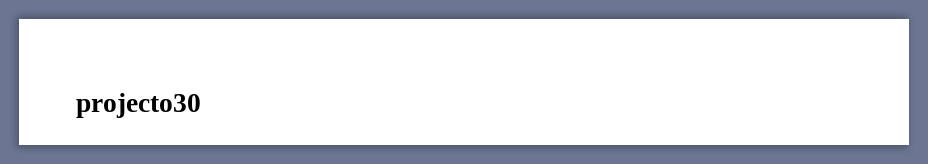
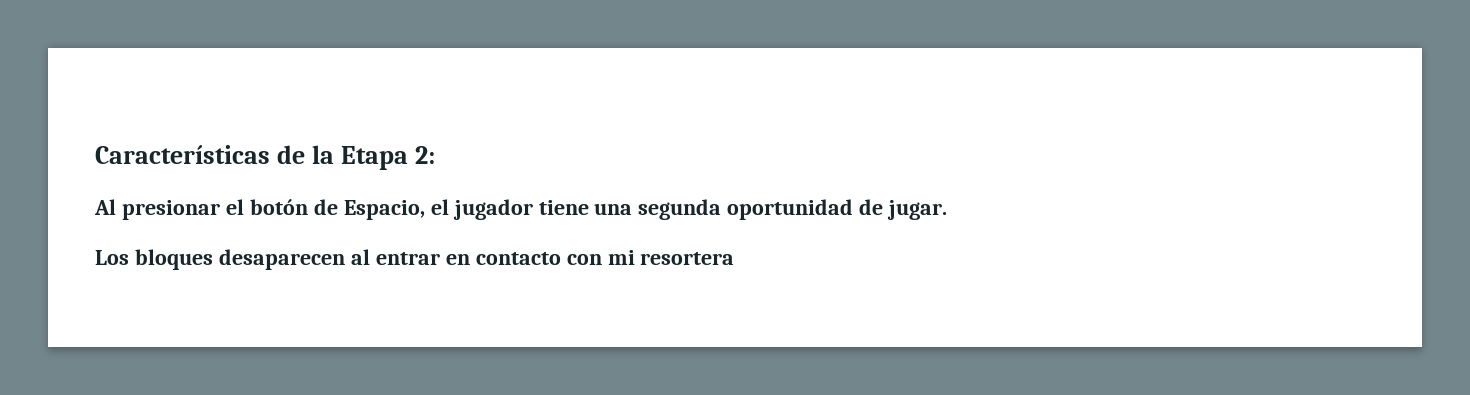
[76,93,201,118] projecto30 -> [95,145,435,170] [94,199,948,220] [95,249,735,270] Características de la Etapa 2: // Al presionar el botón de Espacio, el jugador tiene una segunda oportunidad de jugar. // Los bloques desaparecen al entrar en contacto con mi resortera

